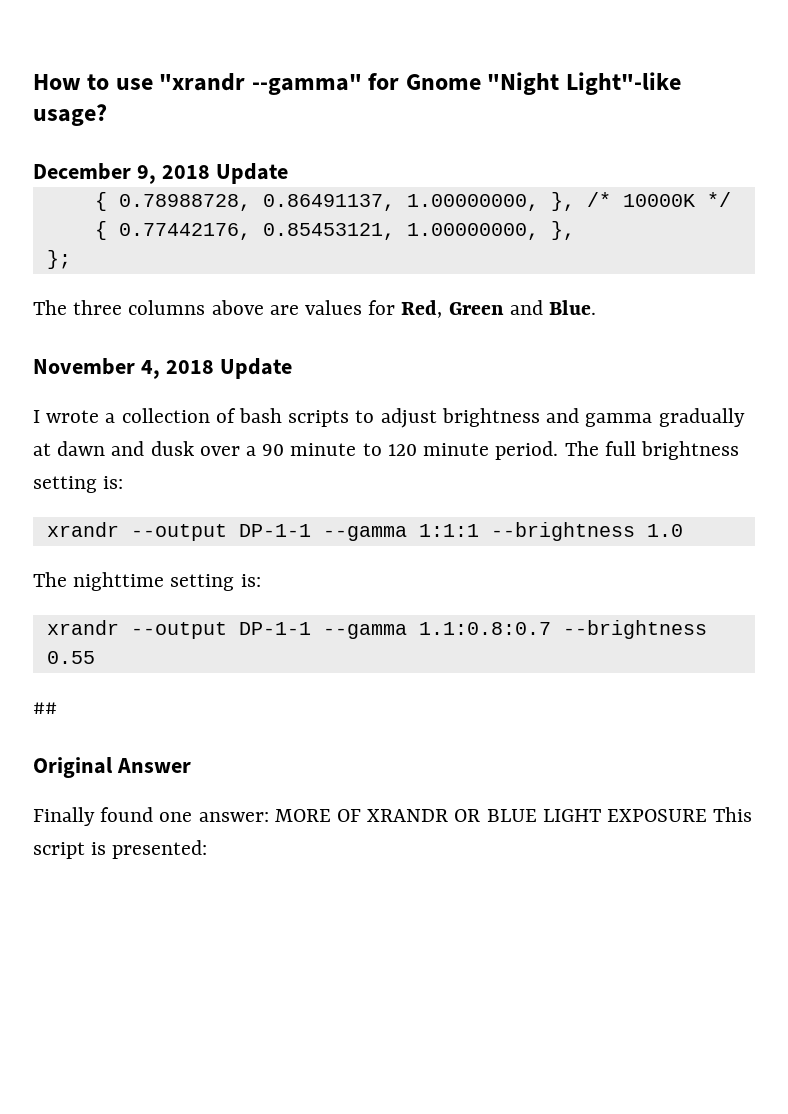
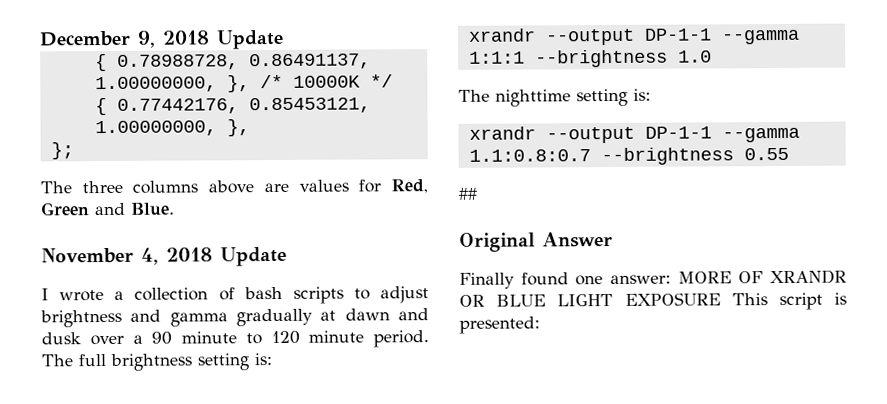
[33,72,681,95] [33,104,107,126] How to use "xrandr --gamma" for Gnome "Night Light"-like usage? // -> (39, 38) none

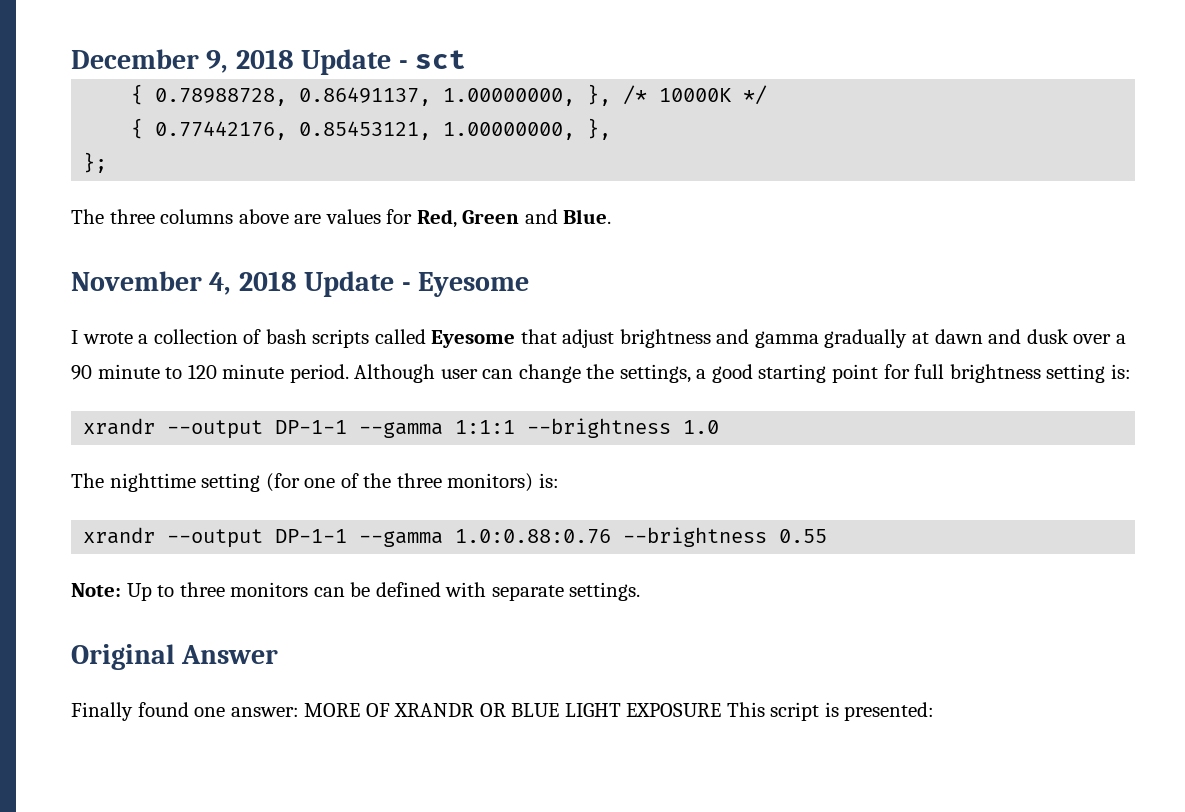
(284, 39) none -> [398,50,467,69] - sct
(287, 256) none -> [401,272,530,297] - Eyesome
[353,288,370,300] to -> [374,329,557,348] called Eyesome that
[41,354,73,367] The -> [354,364,910,383] Although user can change the settings, a good starting point for
[633,88,651,101] [468,126,800,144] [468,149,591,162] is: // xrandr --output DP-1-1 --gamma 1.1:0.8:0.7 -> [265,473,559,492] [83,527,612,548] (for one of the three monitors) is: // xrandr --output DP-1-1 --gamma 1.0:0.88:0.76
[458,187,477,200] ## -> [71,582,641,601] Note: Up to three monitors can be defined with separate settings.

